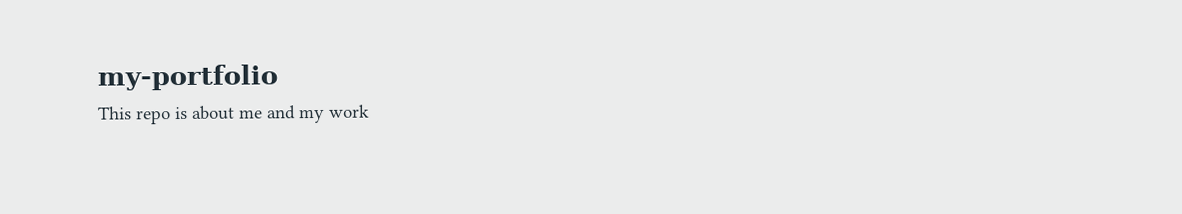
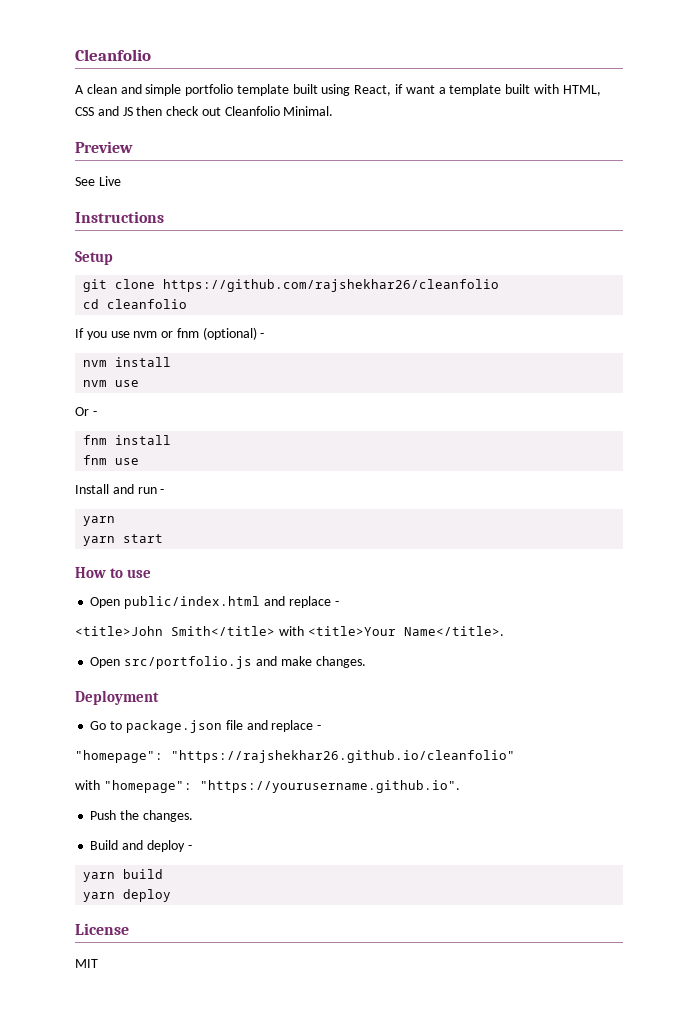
[97,64,278,91] [97,104,370,125] my-portfolio // This repo is about me and my work -> [75,49,151,61] [75,84,601,96] [75,106,334,116] [75,141,133,153] [75,176,121,186] [75,211,164,223] [75,251,113,265] [83,279,500,292] [83,299,188,309] [75,327,265,340] [83,357,172,367] [83,380,140,387] [75,407,97,416] [83,435,172,445] [83,455,140,465] [75,484,165,494] [83,516,116,526] [83,534,164,546] [75,567,151,578] [90,596,339,609] [75,626,504,636] [90,656,366,669] [75,690,159,705] [90,720,322,733] [75,750,515,763] [75,780,460,793] [90,810,193,822] [90,840,192,852] [83,869,164,882] [83,889,172,902] [75,923,129,935] [75,959,98,968] Cleanfolio // A clean and simple portfolio template built using React, if want a template built with HTML, CSS and JS then check out Cleanfolio Minimal. // Preview // See Live // Instructions // Setup // git clone https://github.com/rajshekhar26/cleanfolio // cd cleanfolio // If you use nvm or fnm (optional) - // nvm install // nvm use // Or - // fnm install // fnm use // Install and run - // yarn // yarn start // How to use // Open public/index.html and replace - // <title>John Smith</title> with <title>Your Name</title>. // Open src/portfolio.js and make changes. // Deployment // Go to package.json file and replace - // "homepage": "https://rajshekhar26.github.io/cleanfolio" // with "homepage": "https://yourusername.github.io". // Push the changes. // Build and deploy - // yarn build // yarn deploy // License // MIT

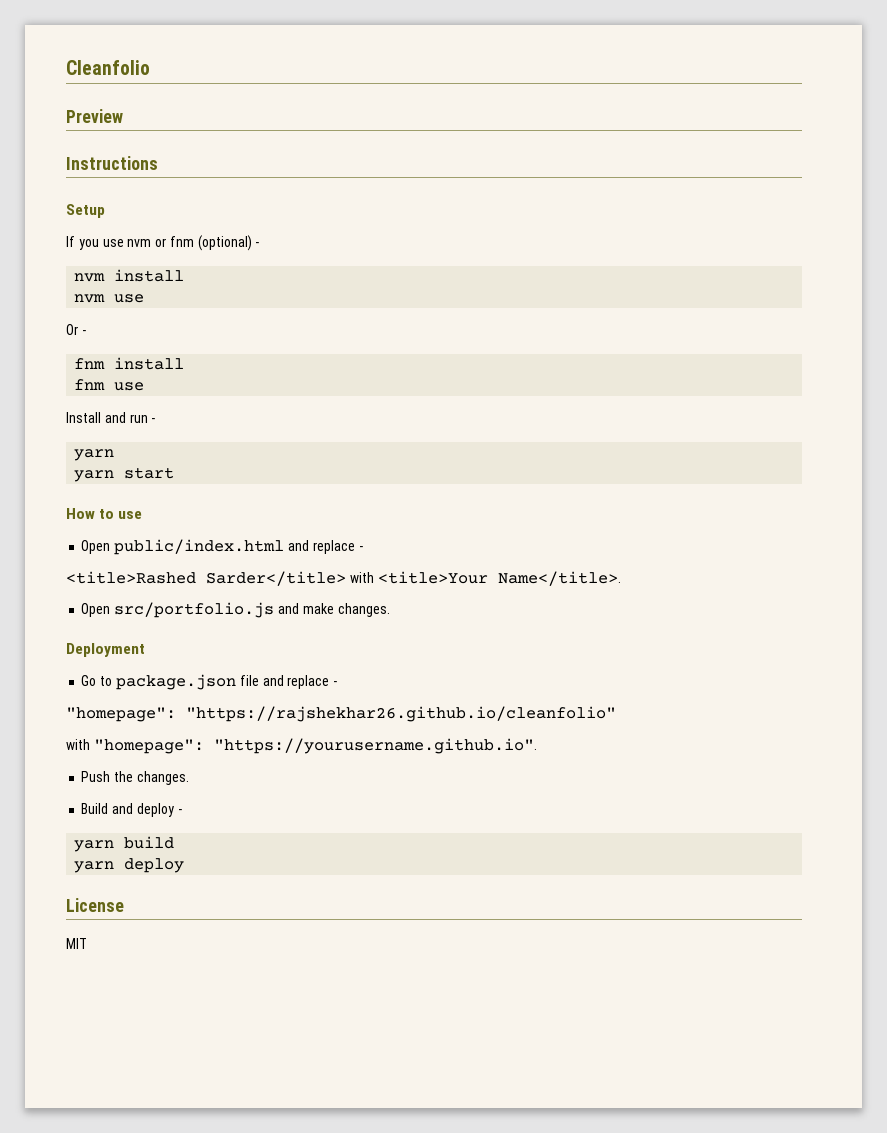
[75,49,151,61] [75,84,601,96] [75,106,334,116] Cleanfolio // A clean and simple portfolio template built using React, if want a template built with HTML, CSS and JS then check out Cleanfolio Minimal. -> [66,60,150,75] Cleanfolio
[75,176,121,186] // See Live -> (123, 116) none
[83,279,500,292] [83,299,188,309] // git clone https://github.com/rajshekhar26/cleanfolio // cd cleanfolio -> (105, 211) none
[75,626,275,636] <title>John Smith</title> -> [66,571,346,586] <title>Rashed Sarder</title>

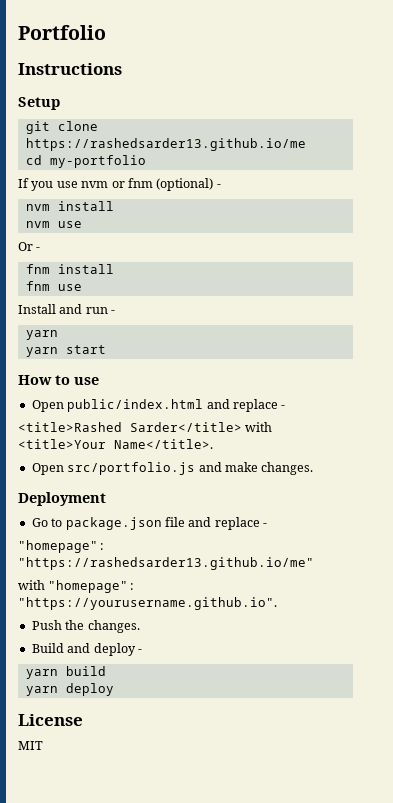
[66,60,150,75] [66,109,123,123] Cleanfolio // Preview -> [18,25,106,40] Portfolio
(105, 211) none -> [25,121,98,134] [25,138,306,151] [25,155,146,168] // git clone https://rashedsarder13.github.io/me // cd my-portfolio
[186,706,616,722] "https://rajshekhar26.github.io/cleanfolio" -> [18,557,314,570] "https://rashedsarder13.github.io/me"

